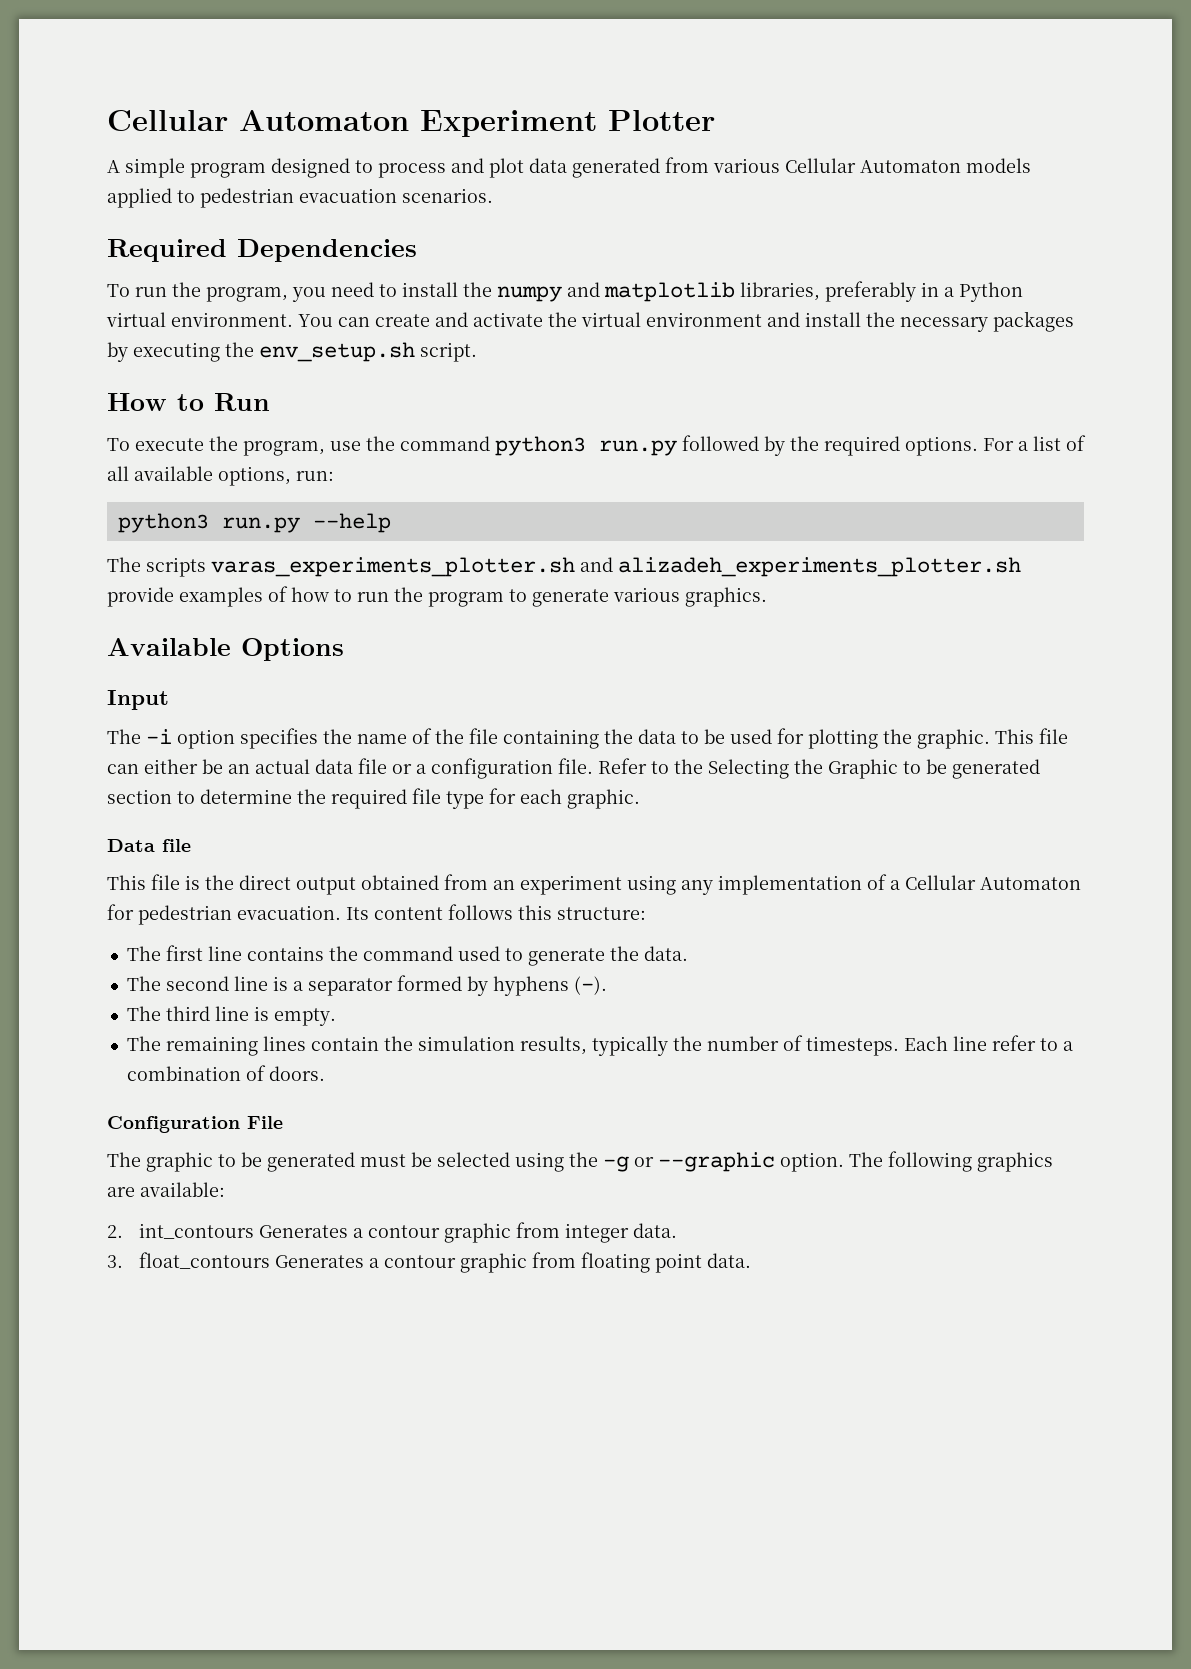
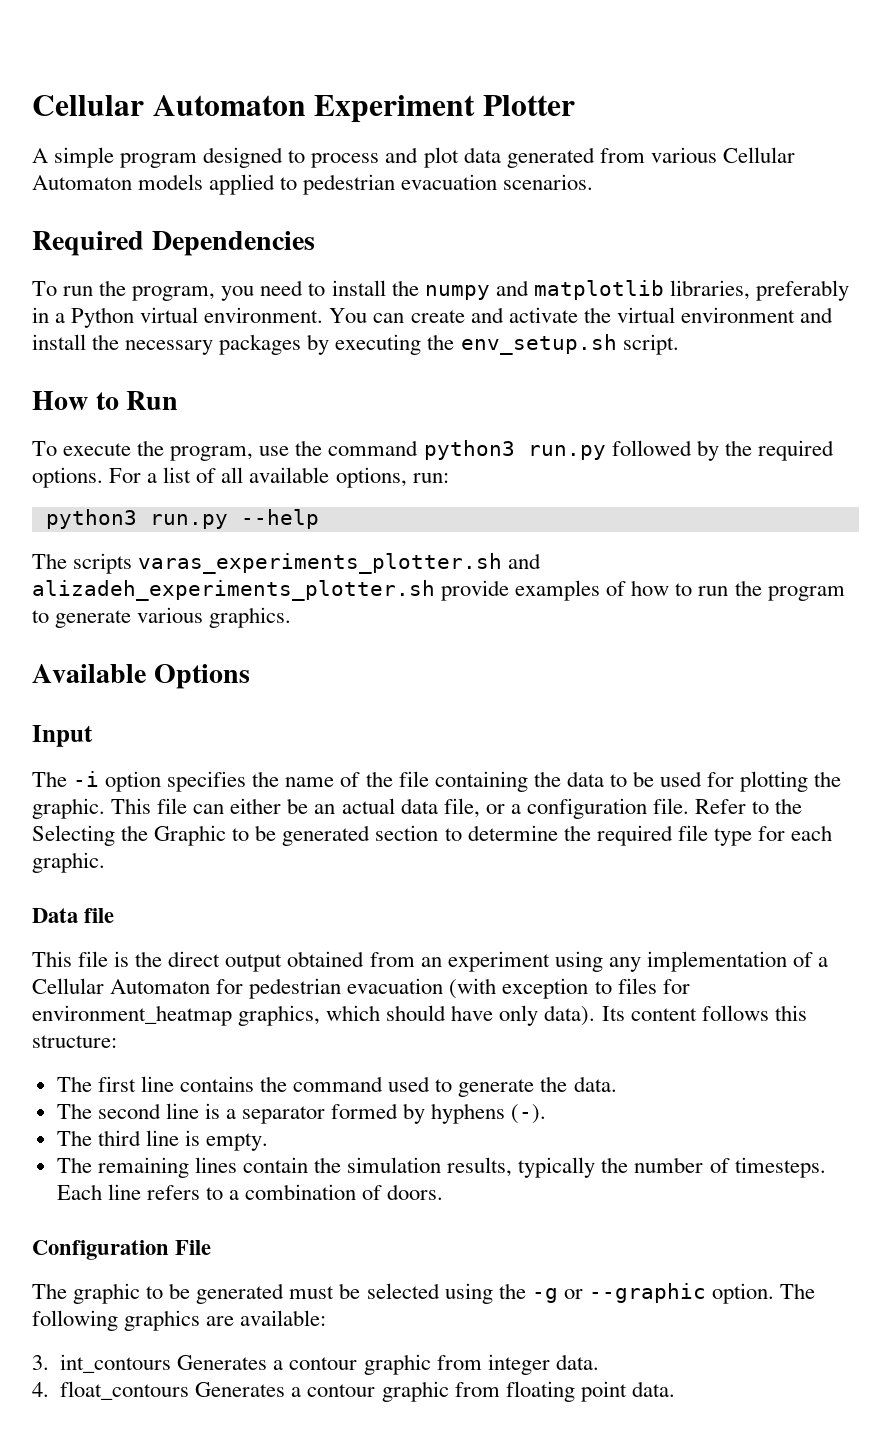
[358,758,387,774] file -> [443,798,480,818] file,
[237,905,341,920] evacuation. -> [347,978,690,999] [32,1005,596,1026] evacuation (with exception to files for environment_heatmap graphics, which should have only data).
[991,1035,1036,1051] refer -> [146,1185,200,1200] refers
[107,1225,123,1238] 2. -> [32,1355,49,1370] 3.
[107,1255,123,1268] 3. -> [32,1382,49,1397] 4.

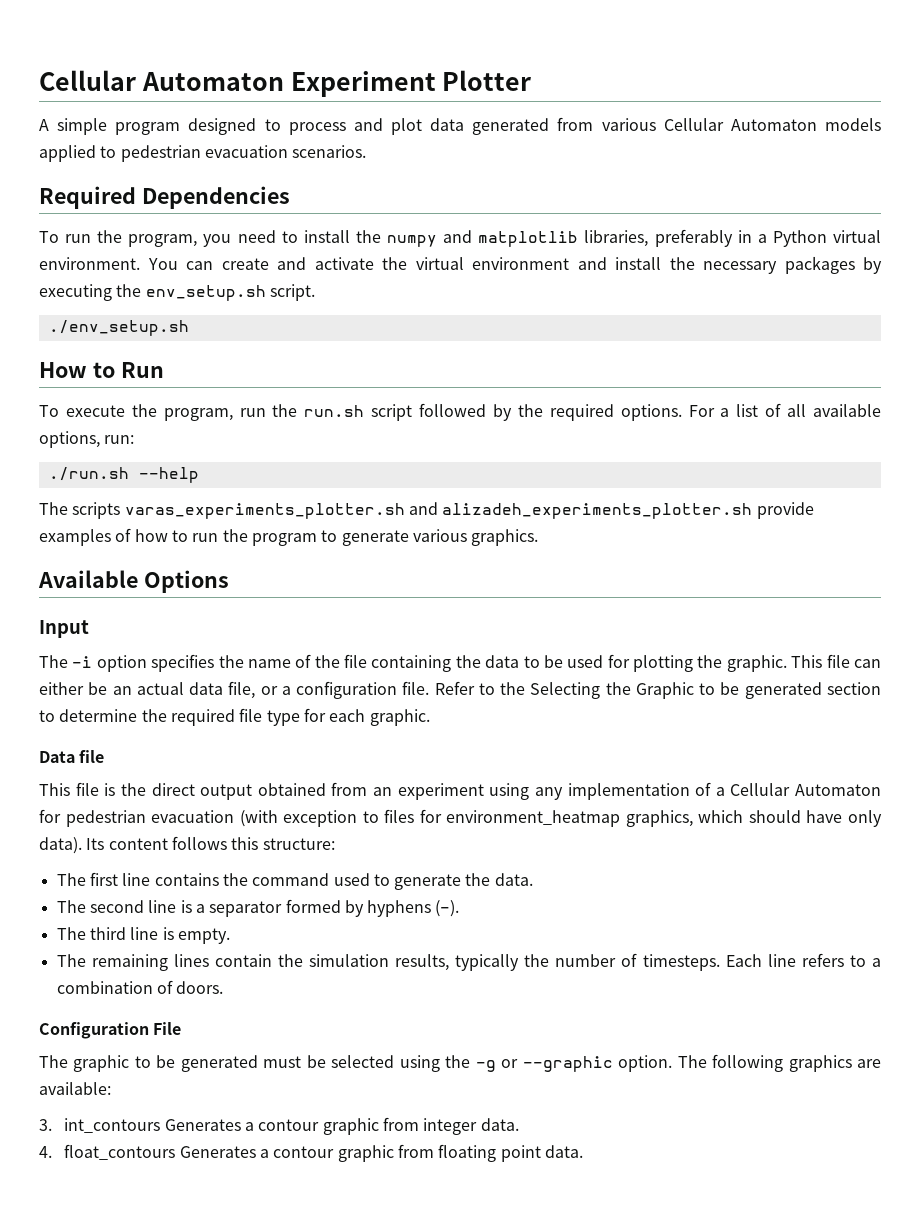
(679, 344) none -> [48,320,189,336] // ./env_setup.sh
[259,440,606,460] use the command python3 run.py -> [239,404,413,421] run the run.sh script
[45,509,228,529] python3 run.py -> [48,467,129,481] ./run.sh

